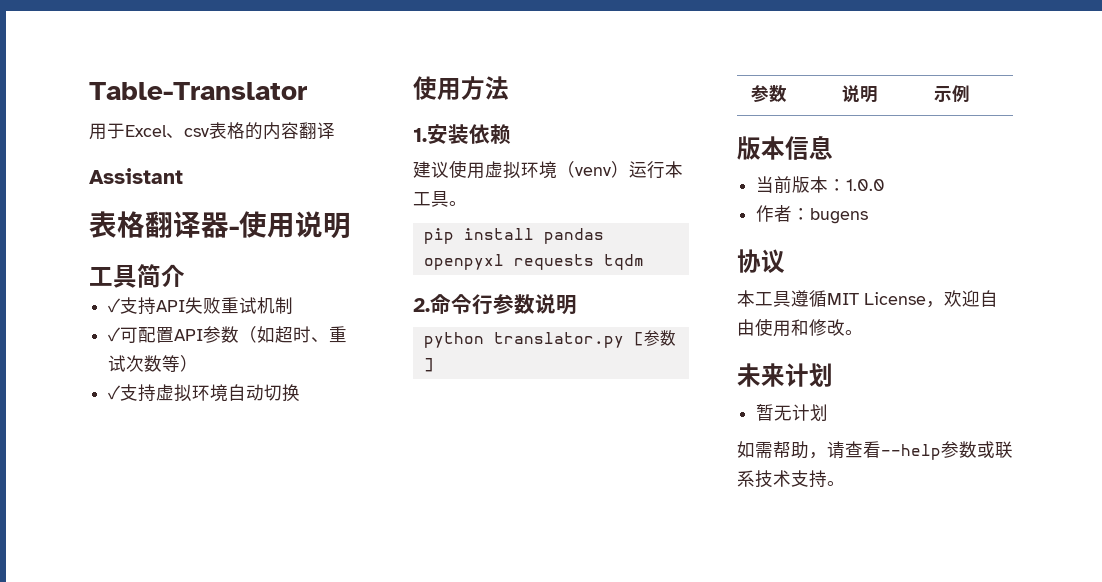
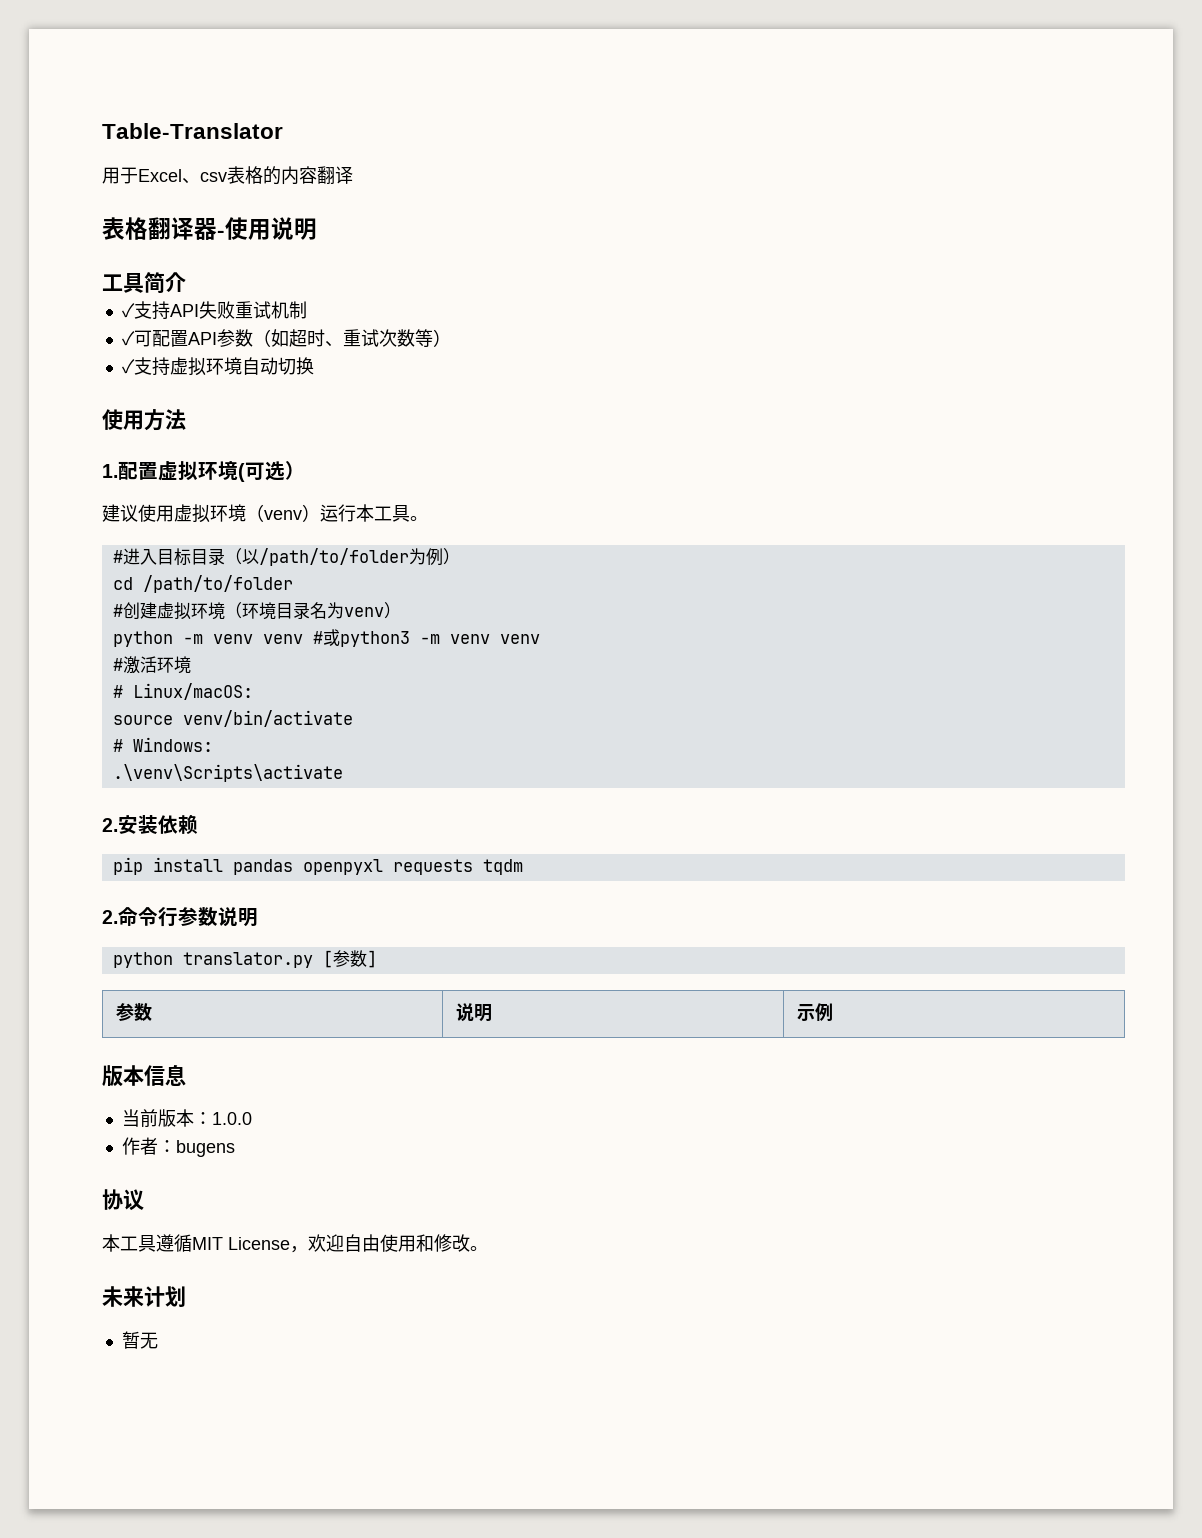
[89,168,183,184] // Assistant -> (353, 175) none
[427,124,511,144] 安装依赖 -> [118,461,305,482] 配置虚拟环境(可选）
(467, 203) none -> [112,548,460,566] [112,575,293,593] [112,602,401,620] [112,629,540,647] [112,656,191,674] [112,683,253,700] [112,710,353,727] [112,737,213,752] [112,764,343,782] [102,814,198,834] // #进入目标目录（以/path/to/folder为例） // cd /path/to/folder // #创建虚拟环境（环境目录名为venv） // python -m venv venv #或python3 -m venv venv // #激活环境 // # Linux/macOS: // source venv/bin/activate // # Windows: // .\venv\Scripts\activate // 2.安装依赖
[792,404,829,421] [737,441,1013,460] [737,470,845,488] 计划 // 如需帮助，请查看--help参数或联系技术支持。 -> (158, 1340) none

